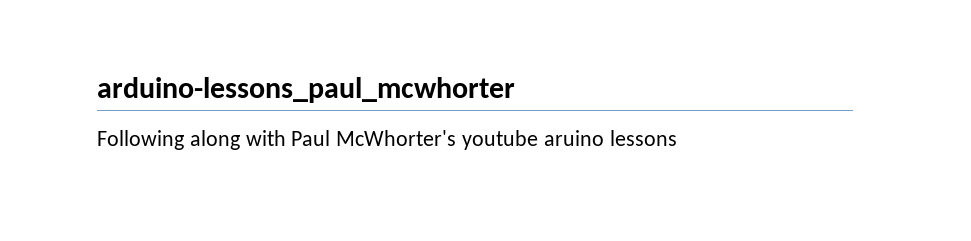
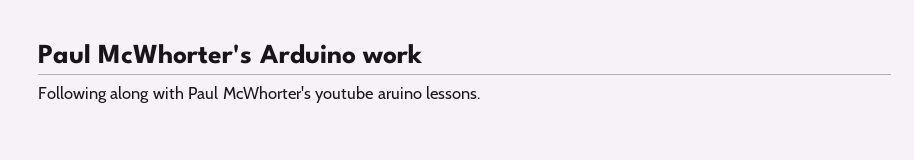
[97,77,515,103] arduino-lessons_paul_mcwhorter -> [38,44,424,64] Paul McWhorter's Arduino work
[609,130,677,146] lessons -> [426,86,481,99] lessons.

